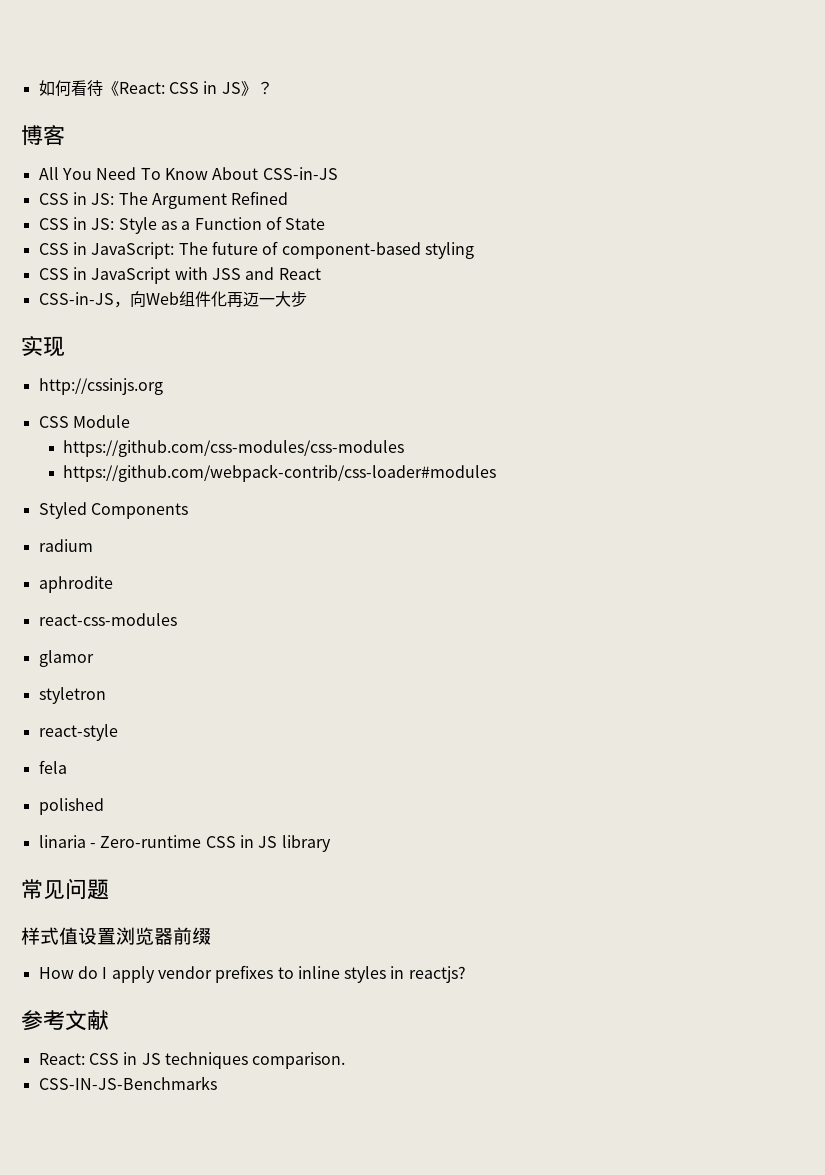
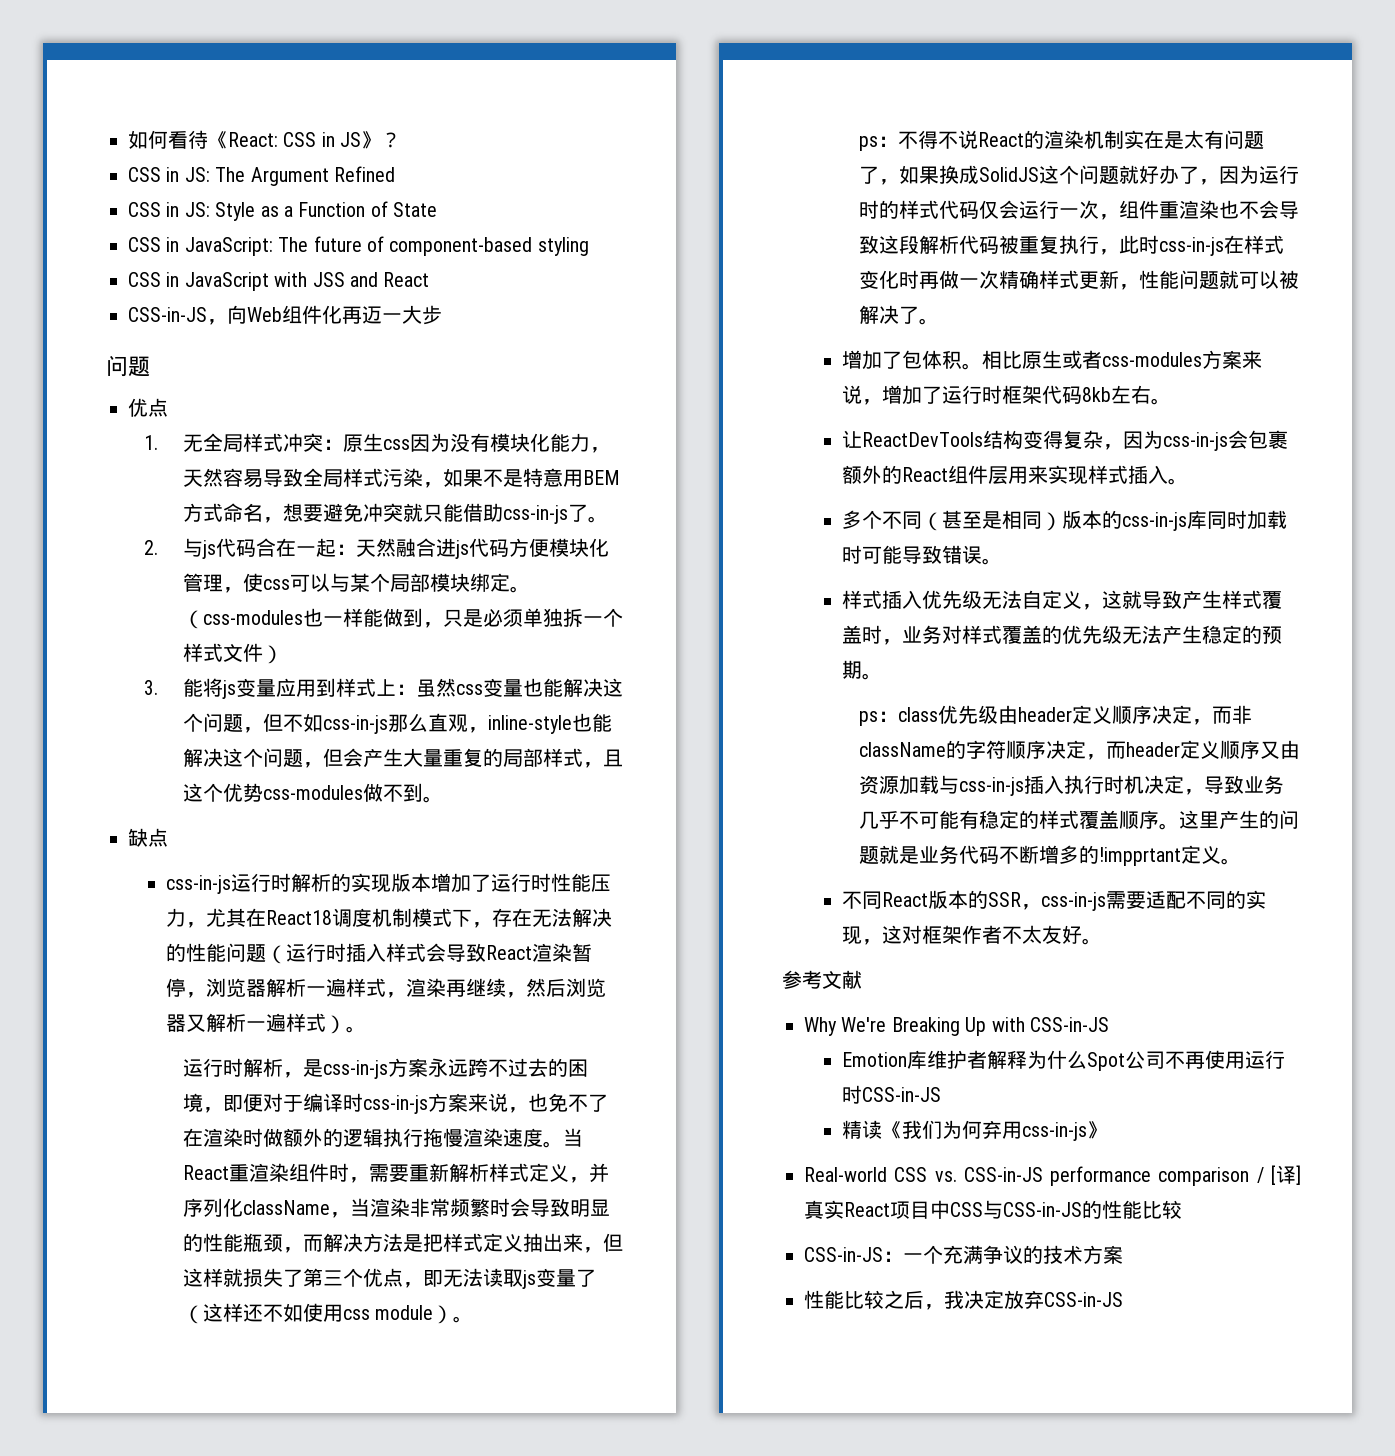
[21,125,65,146] [38,167,338,180] // 博客 // All You Need To Know About CSS-in-JS -> (402, 140) none
[21,336,65,357] [38,378,163,395] [38,415,130,428] [63,440,405,457] [63,464,497,482] [38,502,188,519] [38,539,93,552] [38,576,113,593] [38,613,177,626] [38,650,94,667] [38,687,106,704] [38,724,118,741] [38,760,67,774] [38,798,104,815] [38,835,331,852] [21,878,109,900] [21,927,211,945] [38,965,466,983] [21,1010,109,1031] [38,1052,346,1069] [38,1076,217,1090] 实现 // http://cssinjs.org // CSS Module // https://github.com/css-modules/css-modules // https://github.com/webpack-contrib/css-loader#modules // Styled Components // radium // aphrodite // react-css-modules // glamor // styletron // react-style // fela // polished // linaria - Zero-runtime CSS in JS library // 常见问题 // 样式值设置浏览器前缀 // How do I apply vendor prefixes to inline styles in reactjs? // 参考文献 // React: CSS in JS techniques comparison. // CSS-IN-JS-Benchmarks -> [106,355,150,377] [128,398,168,417] [144,433,610,453] [182,468,620,488] [182,503,608,524] [144,538,609,559] [182,573,530,593] [182,608,623,629] [182,643,283,664] [144,678,623,699] [182,713,612,734] [182,748,623,768] [182,783,443,803] [128,828,168,847] [166,873,612,894] [166,908,613,928] [166,943,593,964] [166,978,607,998] [166,1013,367,1034] [182,1058,588,1079] [182,1093,608,1114] [182,1128,583,1148] [182,1163,609,1183] [182,1198,610,1218] [182,1233,623,1253] [182,1268,596,1289] [182,1303,474,1324] [858,130,1264,151] [858,165,1299,185] [858,200,1299,220] [858,235,1284,256] [858,270,1299,290] [858,305,939,325] [842,350,1263,370] [842,385,1172,405] [842,430,1289,451] [842,465,1189,485] [842,510,1288,531] [842,545,1003,565] [842,590,1283,610] [842,625,1283,645] [842,660,883,680] [858,705,1252,726] [858,740,1300,760] [858,775,1284,796] [858,810,1299,830] [858,845,1241,866] [842,890,1267,911] [842,925,1103,945] [782,970,862,989] [804,1017,1109,1036] [842,1050,1286,1071] [842,1085,942,1104] [842,1120,1108,1141] [804,1165,1301,1186] [804,1200,1182,1219] [804,1245,1123,1264] [804,1290,1123,1310] 问题 // 优点 // 1.无全局样式冲突：原生css因为没有模块化能力，天然容易导致全局样式污染，如果不是特意用BEM方式命名，想要避免冲突就只能借助css-in-js了。 // 2.与js代码合在一起：天然融合进js代码方便模块化管理，使css可以与某个局部模块绑定。（css-modules也一样能做到，只是必须单独拆一个样式文件） // 3.能将js变量应用到样式上：虽然css变量也能解决这个问题，但不如css-in-js那么直观，inline-style也能解决这个问题，但会产生大量重复的局部样式，且这个优势css-modules做不到。 // 缺点 // css-in-js运行时解析的实现版本增加了运行时性能压力，尤其在React18调度机制模式下，存在无法解决的性能问题（运行时插入样式会导致React渲染暂停，浏览器解析一遍样式，渲染再继续，然后浏览器又解析一遍样式）。 // 运行时解析，是css-in-js方案永远跨不过去的困境，即便对于编译时css-in-js方案来说，也免不了在渲染时做额外的逻辑执行拖慢渲染速度。当React重渲染组件时，需要重新解析样式定义，并序列化className，当渲染非常频繁时会导致明显的性能瓶颈，而解决方法是把样式定义抽出来，但这样就损失了第三个优点，即无法读取js变量了（这样还不如使用css module）。 // ps：不得不说React的渲染机制实在是太有问题了，如果换成SolidJS这个问题就好办了，因为运行时的样式代码仅会运行一次，组件重渲染也不会导致这段解析代码被重复执行，此时css-in-js在样式变化时再做一次精确样式更新，性能问题就可以被解决了。 // 增加了包体积。相比原生或者css-modules方案来说，增加了运行时框架代码8kb左右。 // 让ReactDevTools结构变得复杂，因为css-in-js会包裹额外的React组件层用来实现样式插入。 // 多个不同（甚至是相同）版本的css-in-js库同时加载时可能导致错误。 // 样式插入优先级无法自定义，这就导致产生样式覆盖时，业务对样式覆盖的优先级无法产生稳定的预期。 // ps：class优先级由header定义顺序决定，而非className的字符顺序决定，而header定义顺序又由资源加载与css-in-js插入执行时机决定，导致业务几乎不可能有稳定的样式覆盖顺序。这里产生的问题就是业务代码不断增多的!impprtant定义。 // 不同React版本的SSR，css-in-js需要适配不同的实现，这对框架作者不太友好。 // 参考文献 // Why We're Breaking Up with CSS-in-JS // Emotion库维护者解释为什么Spot公司不再使用运行时CSS-in-JS // 精读《我们为何弃用css-in-js》 // Real-world CSS vs. CSS-in-JS performance comparison / [译]真实React项目中CSS与CSS-in-JS的性能比较 // CSS-in-JS：一个充满争议的技术方案 // 性能比较之后，我决定放弃CSS-in-JS

